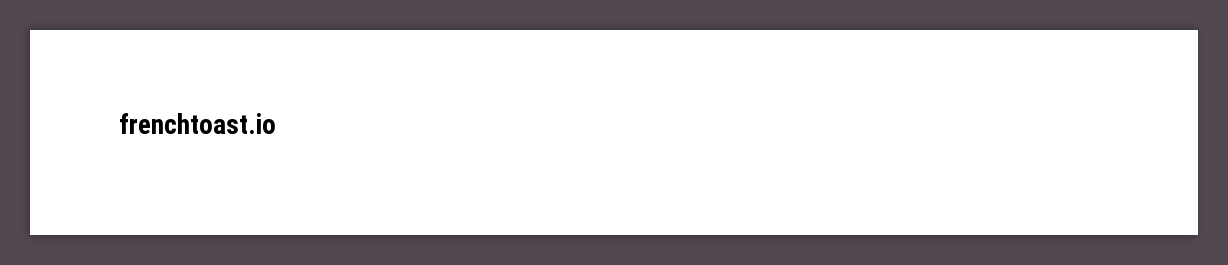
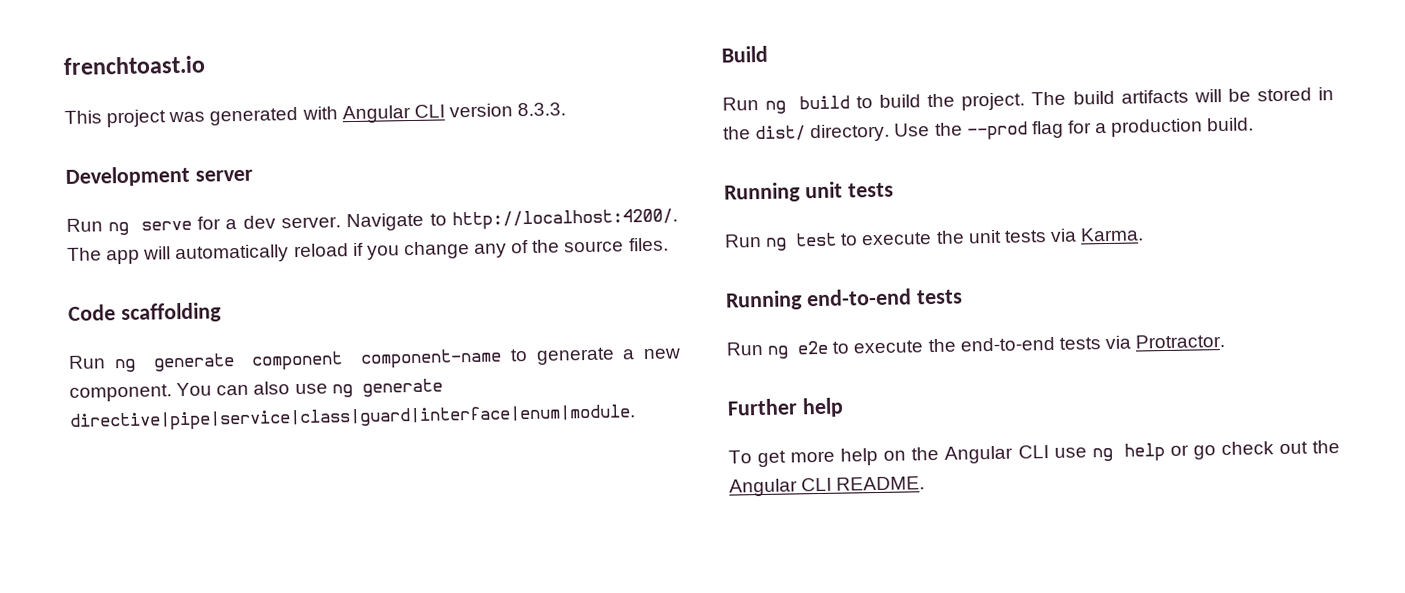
(276, 123) none -> [64,102,567,128] [65,165,253,187] [66,208,678,236] [67,237,669,265] [68,302,222,324] [68,347,681,373] [69,378,443,402] [69,404,636,432] [721,45,768,63] [722,87,1334,114] [723,117,1255,143] [724,181,894,203] [724,227,1145,251] [725,288,963,311] [726,333,1226,359] [727,397,844,418] [728,440,1340,468] [729,476,926,497] // This project was generated with Angular CLI version 8.3.3. // Development server // Run ng serve for a dev server. Navigate to http://localhost:4200/. The app will automatically reload if you change any of the source files. // Code scaffolding // Run ng generate component component-name to generate a new component. You can also use ng generate directive|pipe|service|class|guard|interface|enum|module. // Build // Run ng build to build the project. The build artifacts will be stored in the dist/ directory. Use the --prod flag for a production build. // Running unit tests // Run ng test to execute the unit tests via Karma. // Running end-to-end tests // Run ng e2e to execute the end-to-end tests via Protractor. // Further help // To get more help on the Angular CLI use ng help or go check out the Angular CLI README.

